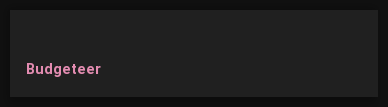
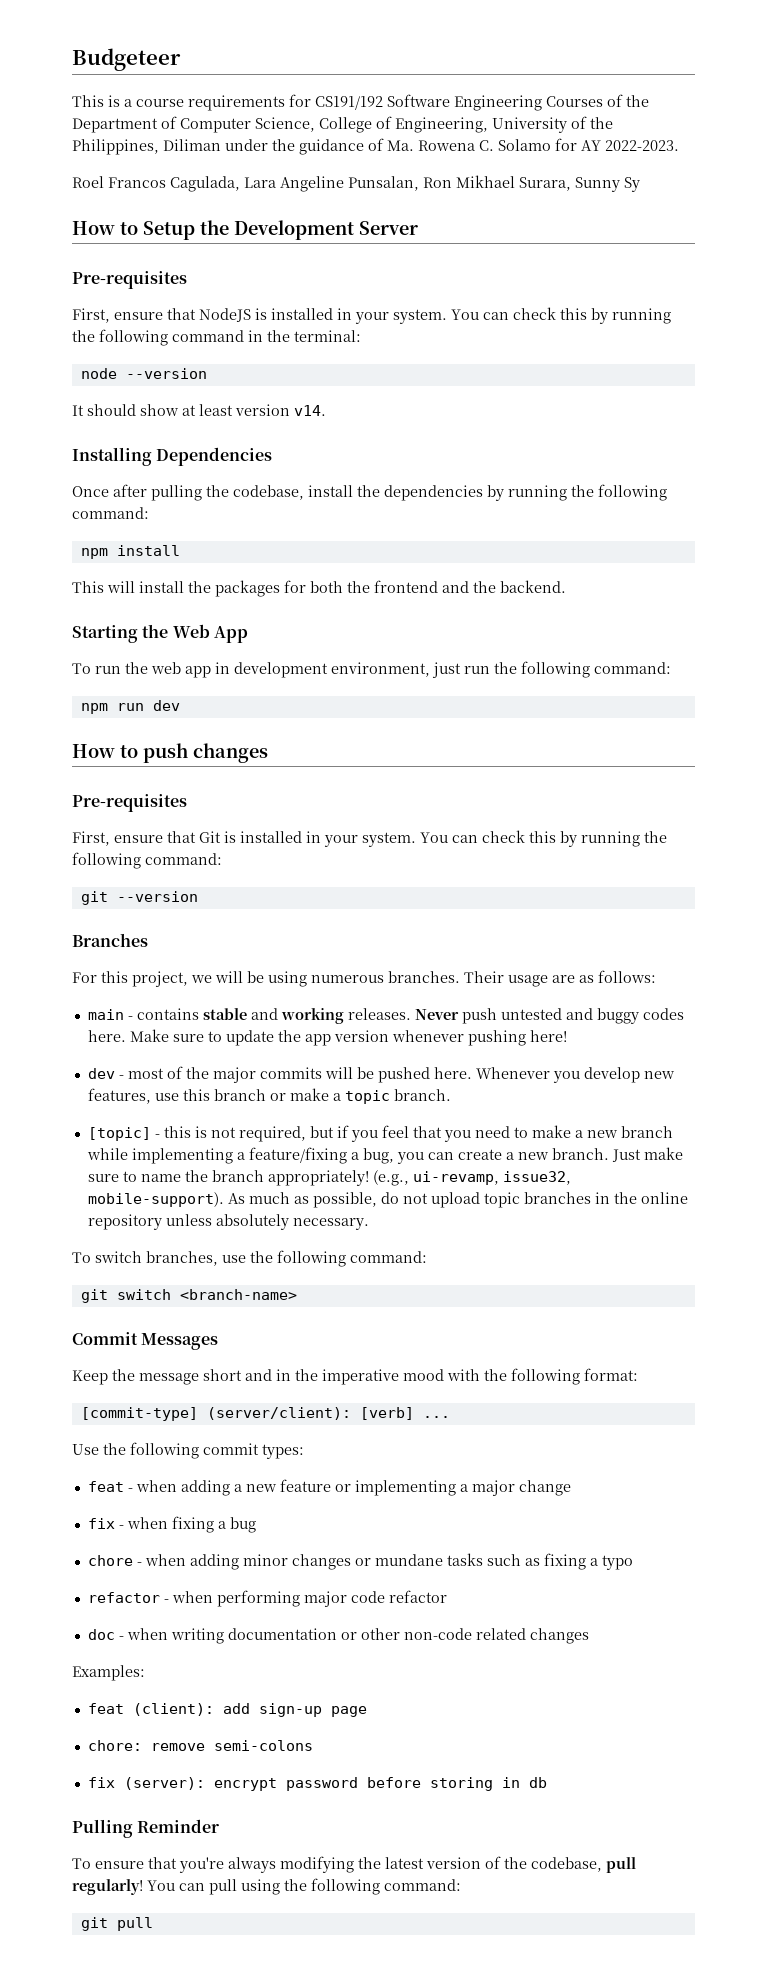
(101, 70) none -> [72,94,649,111] [72,116,613,133] [72,138,679,155] [72,175,640,192] [72,220,418,240] [72,271,187,289] [72,307,671,324] [72,329,361,346] [80,368,207,379] [72,404,326,416] [72,447,273,466] [72,484,667,501] [72,507,149,519] [80,545,180,559] [72,580,566,597] [72,624,248,643] [72,661,671,678] [80,700,180,714] [72,743,268,763] [72,794,187,812] [72,830,667,847] [72,852,222,869] [80,891,198,905] [72,933,148,947] [72,970,656,987] [87,1008,684,1024] [87,1029,567,1046] [87,1066,675,1083] [87,1088,451,1104] [87,1125,673,1142] [86,1147,683,1164] [87,1170,571,1186] [87,1192,688,1208] [87,1214,369,1230] [72,1250,427,1267] [80,1289,297,1303] [72,1332,219,1350] [72,1368,638,1385] [80,1407,450,1421] [72,1442,304,1459] [87,1479,571,1496] [87,1516,256,1533] [87,1553,633,1570] [87,1590,447,1607] [87,1628,589,1644] [72,1665,145,1681] [87,1703,367,1717] [87,1740,313,1751] [87,1777,547,1791] [72,1819,220,1838] [72,1856,636,1873] [72,1878,461,1895] [80,1917,153,1931] // This is a course requirements for CS191/192 Software Engineering Courses of the Department of Computer Science, College of Engineering, University of the Philippines, Diliman under the guidance of Ma. Rowena C. Solamo for AY 2022-2023. // Roel Francos Cagulada, Lara Angeline Punsalan, Ron Mikhael Surara, Sunny Sy // How to Setup the Development Server // Pre-requisites // First, ensure that NodeJS is installed in your system. You can check this by running the following command in the terminal: // node --version // It should show at least version v14. // Installing Dependencies // Once after pulling the codebase, install the dependencies by running the following command: // npm install // This will install the packages for both the frontend and the backend. // Starting the Web App // To run the web app in development environment, just run the following command: // npm run dev // How to push changes // Pre-requisites // First, ensure that Git is installed in your system. You can check this by running the following command: // git --version // Branches // For this project, we will be using numerous branches. Their usage are as follows: // main - contains stable and working releases. Never push untested and buggy codes here. Make sure to update the app version whenever pushing here! // dev - most of the major commits will be pushed here. Whenever you develop new features, use this branch or make a topic branch. // [topic] - this is not required, but if you feel that you need to make a new branch while implementing a feature/fixing a bug, you can create a new branch. Just make sure to name the branch appropriately! (e.g., ui-revamp, issue32, mobile-support). As much as possible, do not upload topic branches in the online repository unless absolutely necessary. // To switch branches, use the following command: // git switch <branch-name> // Commit Messages // Keep the message short and in the imperative mood with the following format: // [commit-type] (server/client): [verb] ... // Use the following commit types: // feat - when adding a new feature or implementing a major change // fix - when fixing a bug // chore - when adding minor changes or mundane tasks such as fixing a typo // refactor - when performing major code refactor // doc - when writing documentation or other non-code related changes // Examples: // feat (client): add sign-up page // chore: remove semi-colons // fix (server): encrypt password before storing in db // Pulling Reminder // To ensure that you're always modifying the latest version of the codebase, pull regularly! You can pull using the following command: // git pull

